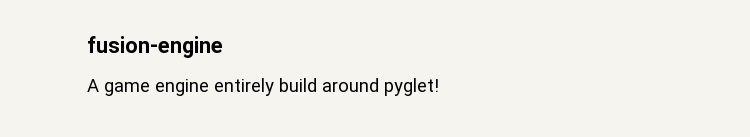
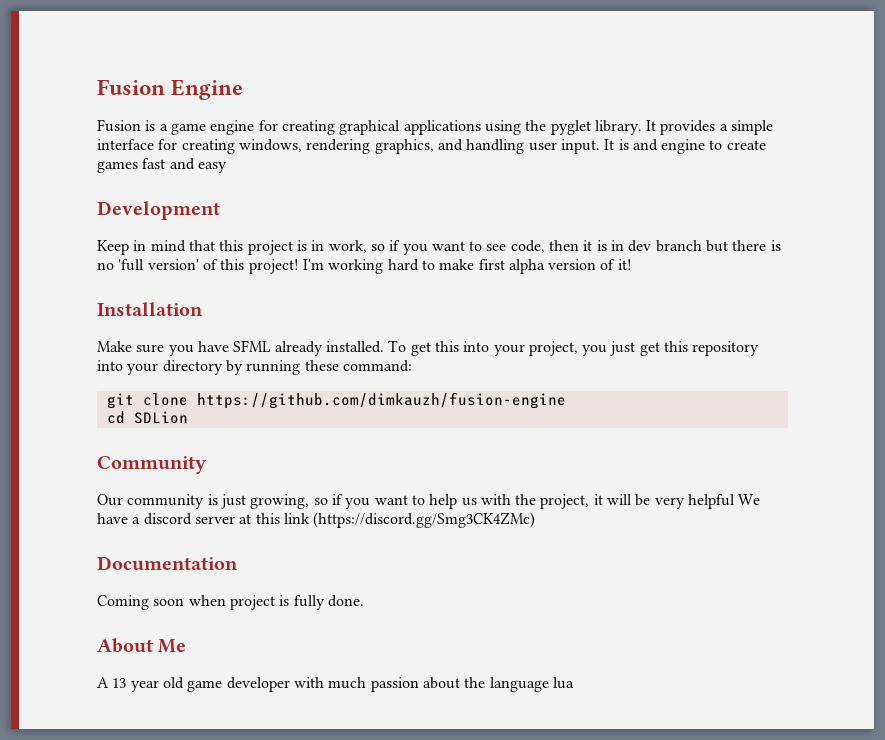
[87,36,223,58] [87,78,439,96] fusion-engine // A game engine entirely build around pyglet! -> [97,79,244,100] [97,119,774,135] [97,139,766,154] [97,158,227,173] [97,201,220,220] [97,240,781,255] [97,259,632,274] [97,302,203,316] [97,340,760,356] [97,360,412,375] [106,392,566,409] [106,411,188,424] [97,456,207,474] [97,494,761,509] [97,512,536,528] [97,556,238,571] [97,595,364,610] [97,638,187,653] [97,677,574,692] Fusion Engine // Fusion is a game engine for creating graphical applications using the pyglet library. It provides a simple interface for creating windows, rendering graphics, and handling user input. It is and engine to create games fast and easy // Development // Keep in mind that this project is in work, so if you want to see code, then it is in dev branch but there is no 'full version' of this project! I'm working hard to make first alpha version of it! // Installation // Make sure you have SFML already installed. To get this into your project, you just get this repository into your directory by running these command: // git clone https://github.com/dimkauzh/fusion-engine // cd SDLion // Community // Our community is just growing, so if you want to help us with the project, it will be very helpful We have a discord server at this link (https://discord.gg/Smg3CK4ZMc) // Documentation // Coming soon when project is fully done. // About Me // A 13 year old game developer with much passion about the language lua

